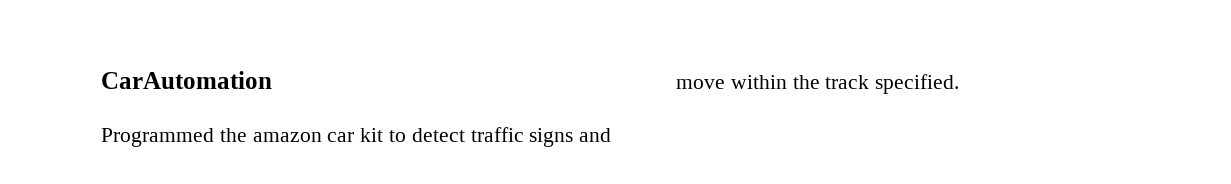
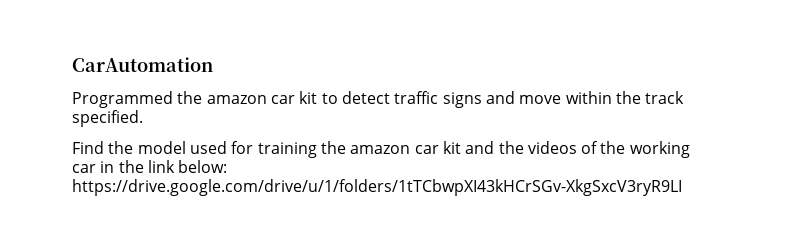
(960, 84) none -> [72,141,690,158] [72,160,228,173] [72,179,682,196] // Find the model used for training the amazon car kit and the videos of the working car in the link below: https://drive.google.com/drive/u/1/folders/1tTCbwpXI43kHCrSGv-XkgSxcV3ryR9LI

